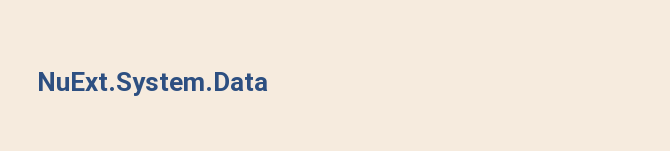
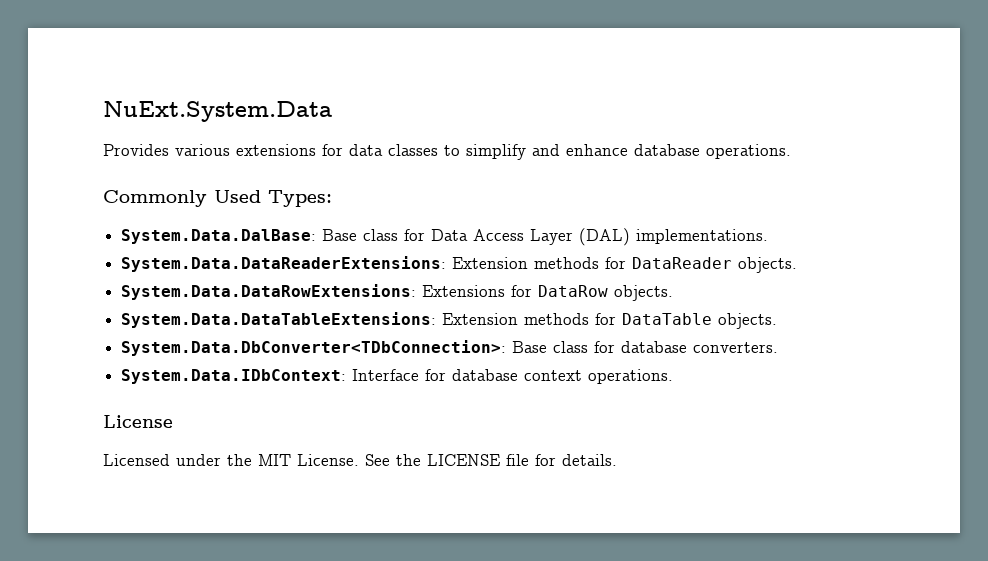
(268, 84) none -> [103,144,791,160] [103,190,332,207] [121,228,769,246] [121,256,798,273] [121,284,674,301] [121,312,778,329] [121,340,779,356] [121,369,674,384] [103,415,173,428] [103,454,617,466] // Provides various extensions for data classes to simplify and enhance database operations. // Commonly Used Types: // System.Data.DalBase: Base class for Data Access Layer (DAL) implementations. // System.Data.DataReaderExtensions: Extension methods for DataReader objects. // System.Data.DataRowExtensions: Extensions for DataRow objects. // System.Data.DataTableExtensions: Extension methods for DataTable objects. // System.Data.DbConverter<TDbConnection>: Base class for database converters. // System.Data.IDbContext: Interface for database context operations. // License // Licensed under the MIT License. See the LICENSE file for details.

